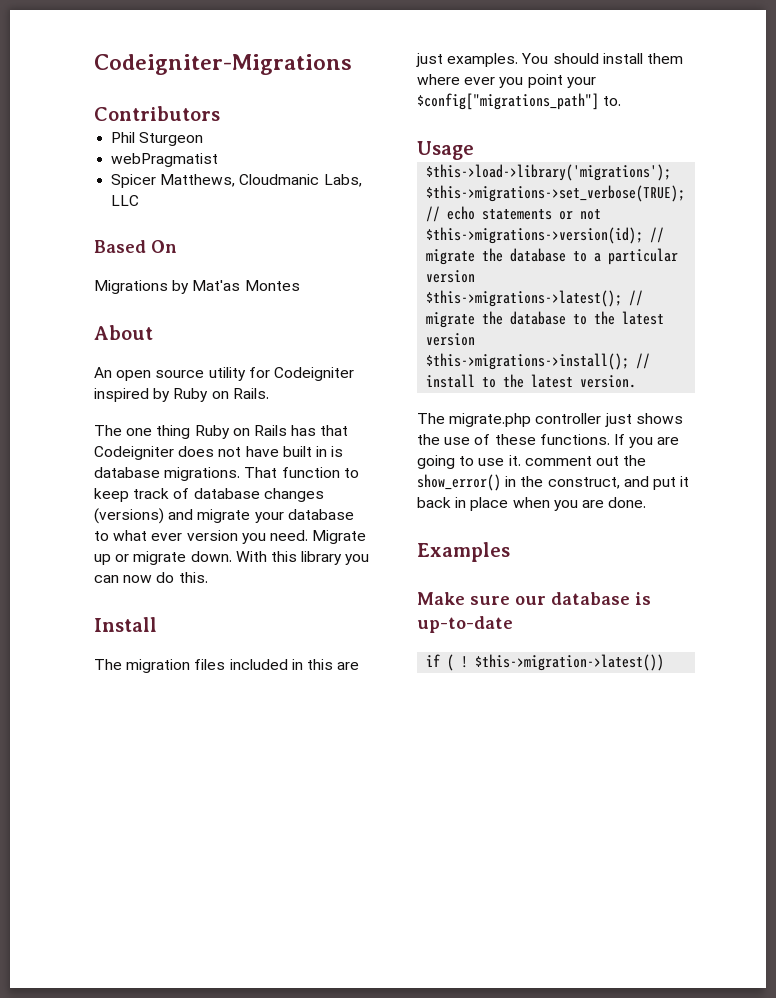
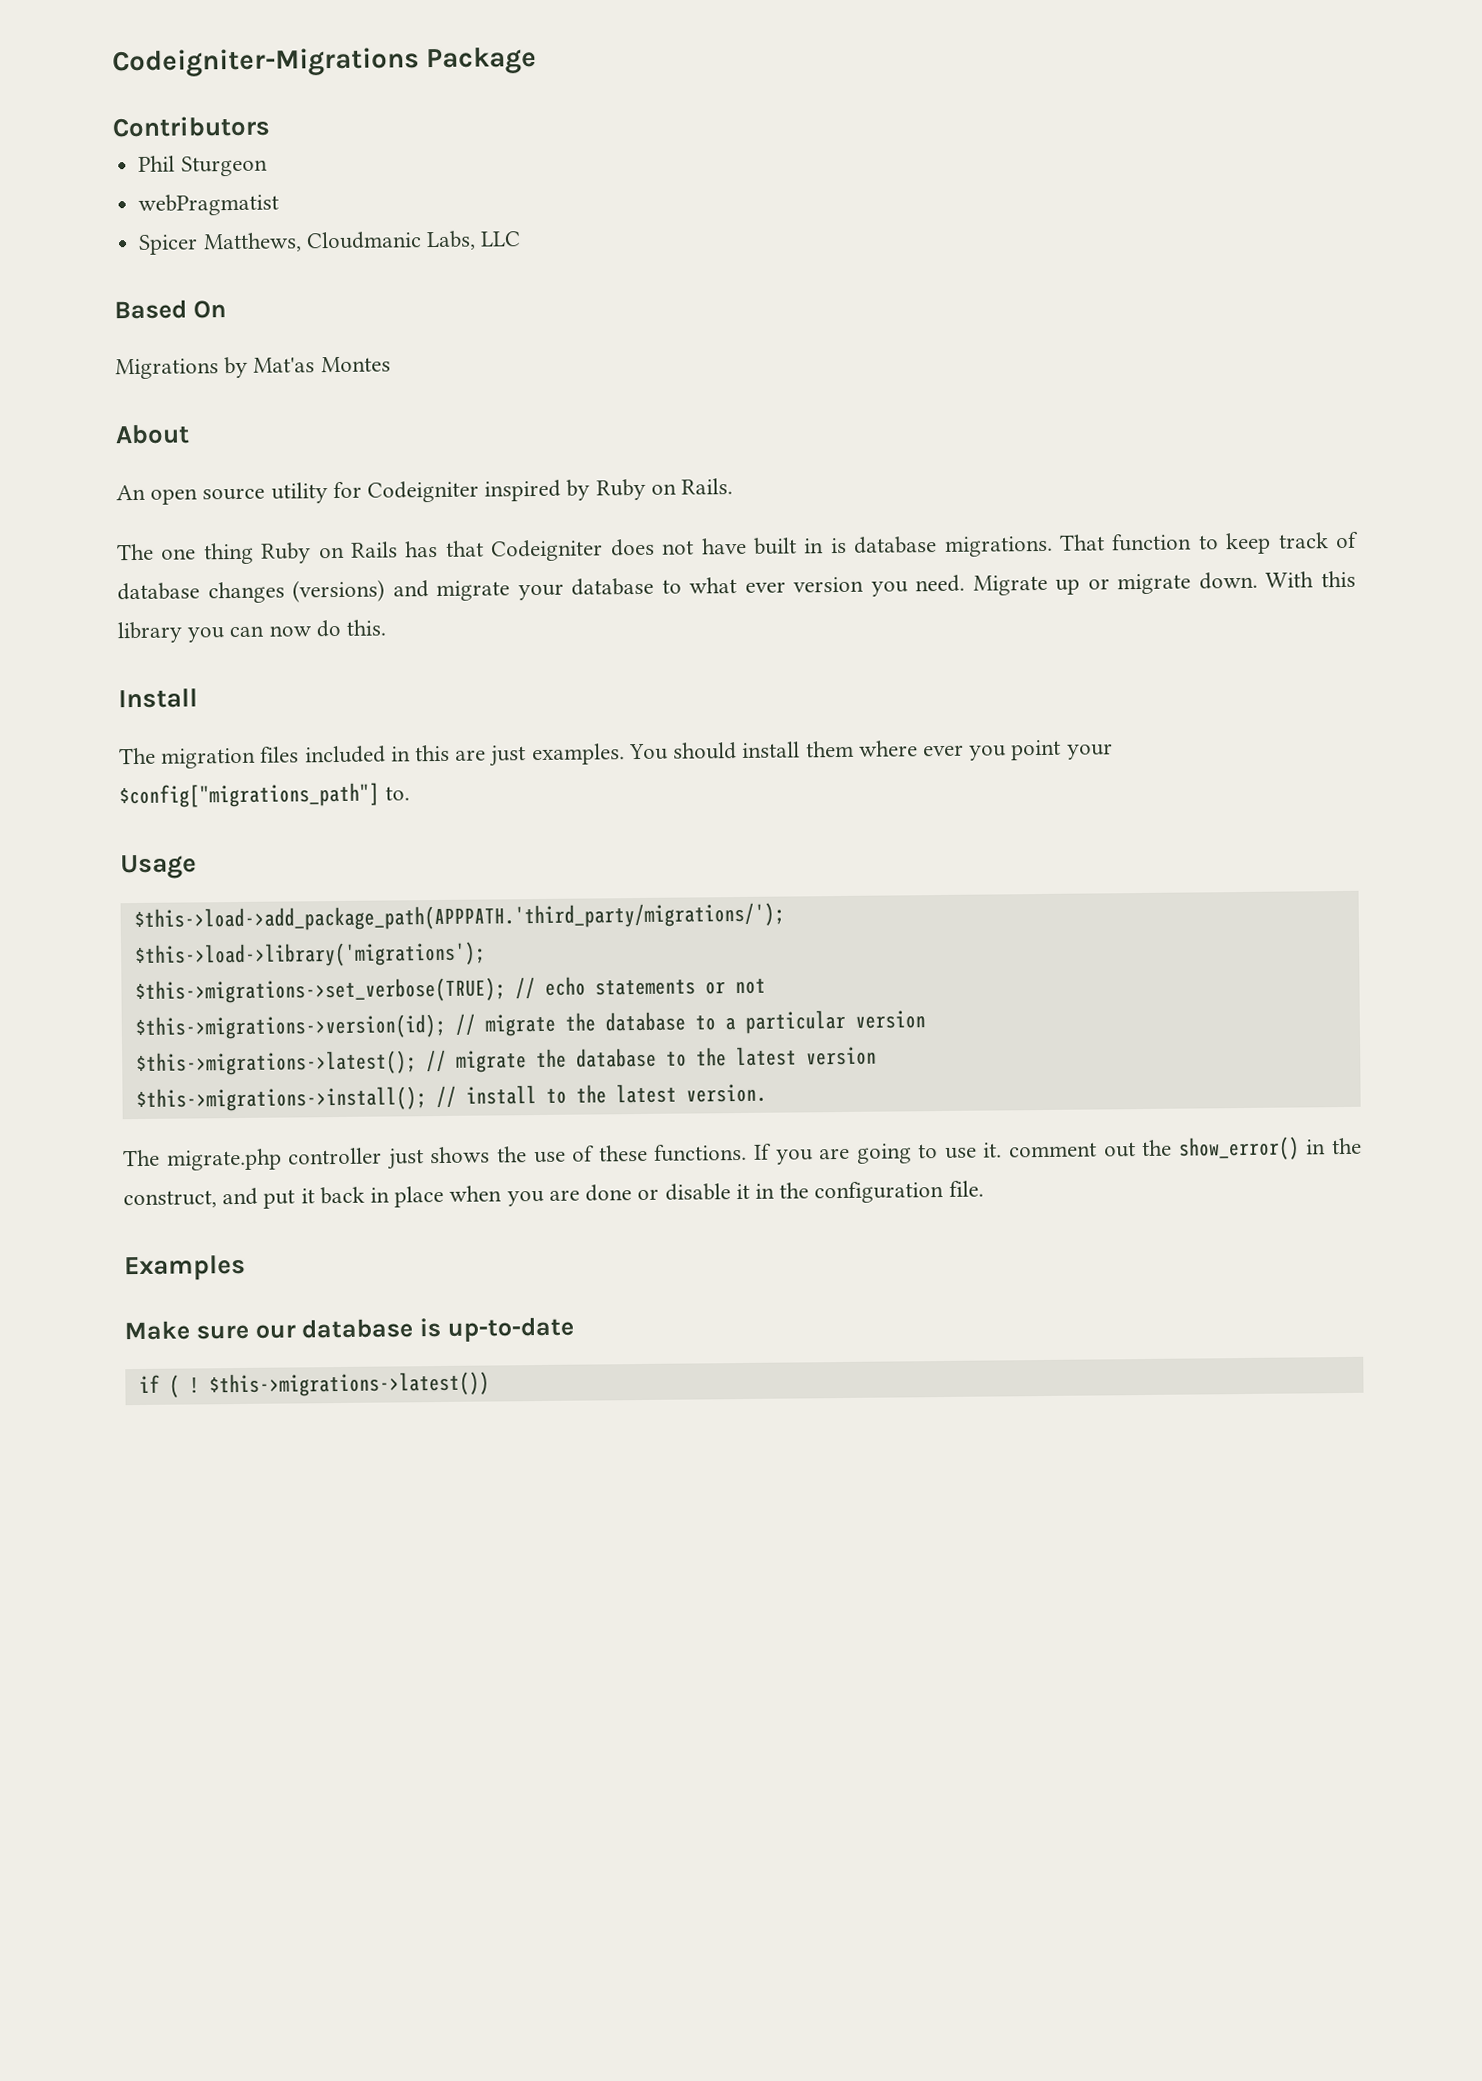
(352, 64) none -> [426,46,538,75] Package
(474, 150) none -> [133,902,785,933] // $this->load->add_package_path(APPPATH.'third_party/migrations/');
[608,497,647,508] done. -> [585,1180,984,1204] done or disable it in the configuration file.
[475,654,665,671] $this->migration->latest()) -> [208,1371,490,1398] $this->migrations->latest())

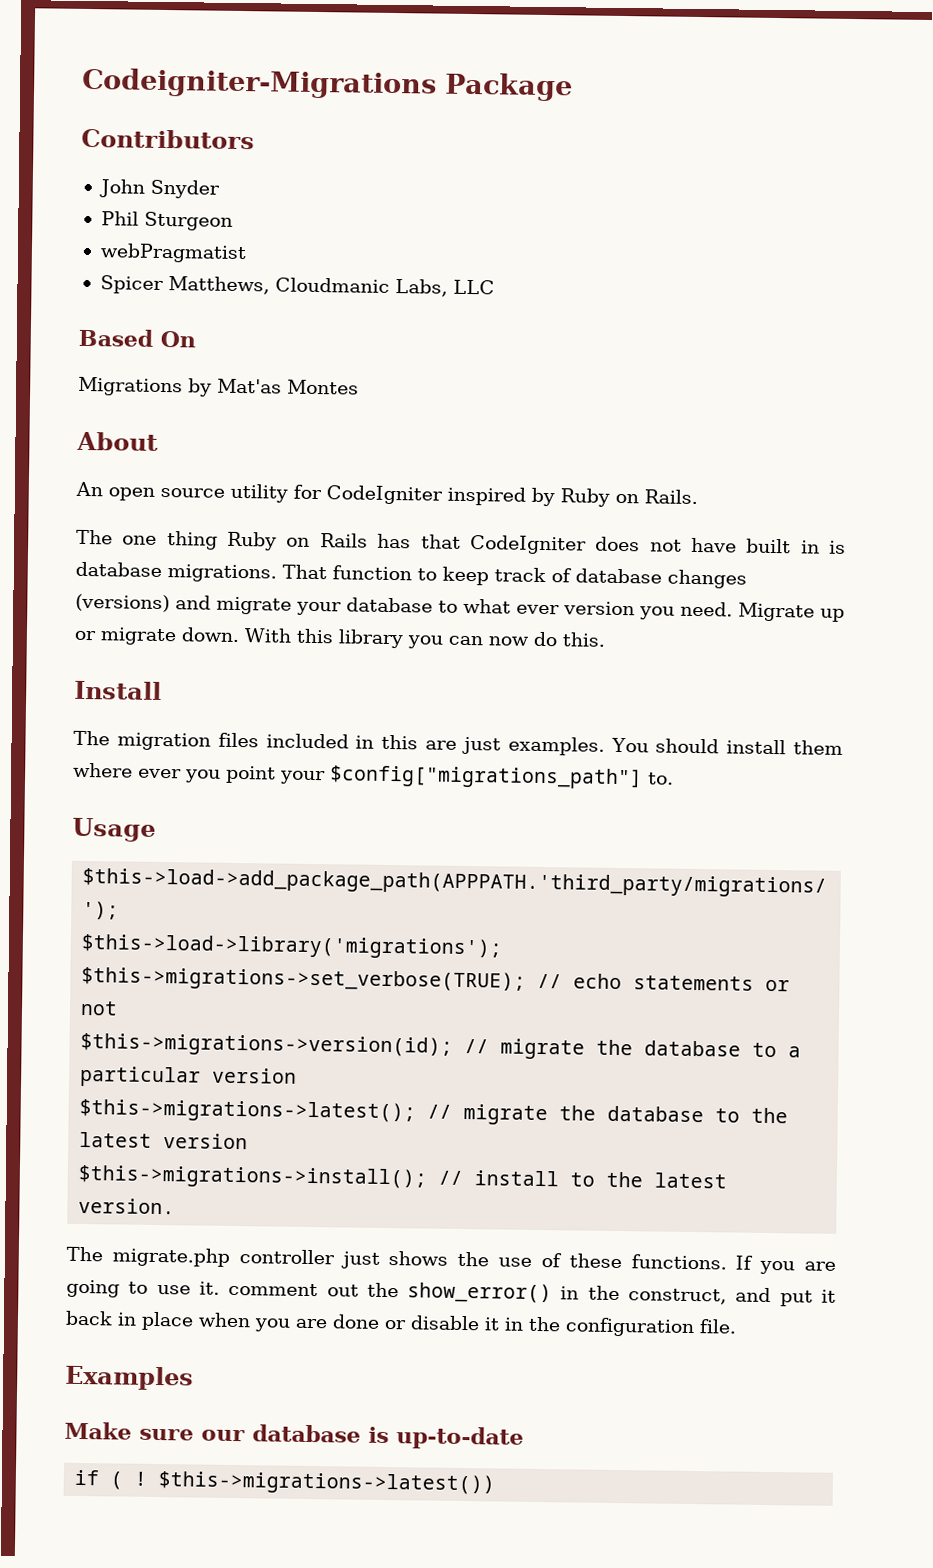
(270, 126) none -> [98,179,220,199] // John Snyder
[367,480,480,503] Codeigniter -> [326,485,443,505] CodeIgniter
[491,539,604,562] Codeigniter -> [469,535,587,555] CodeIgniter

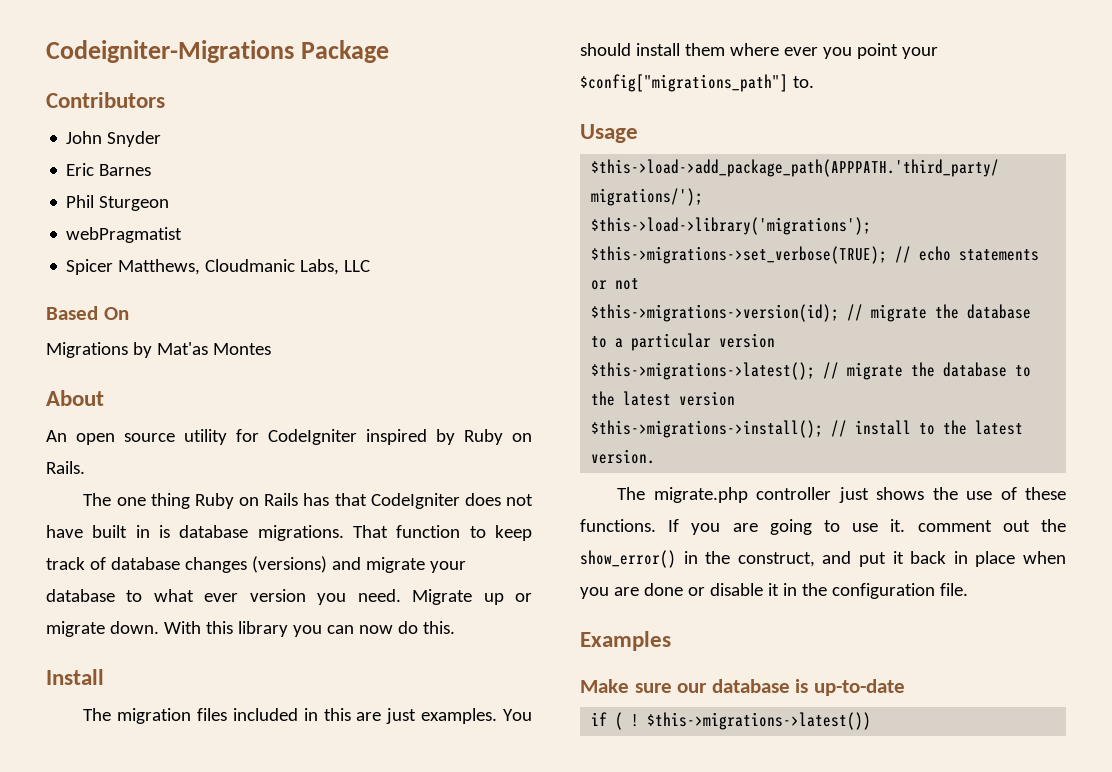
(220, 189) none -> [66,163,152,176] // Eric Barnes

